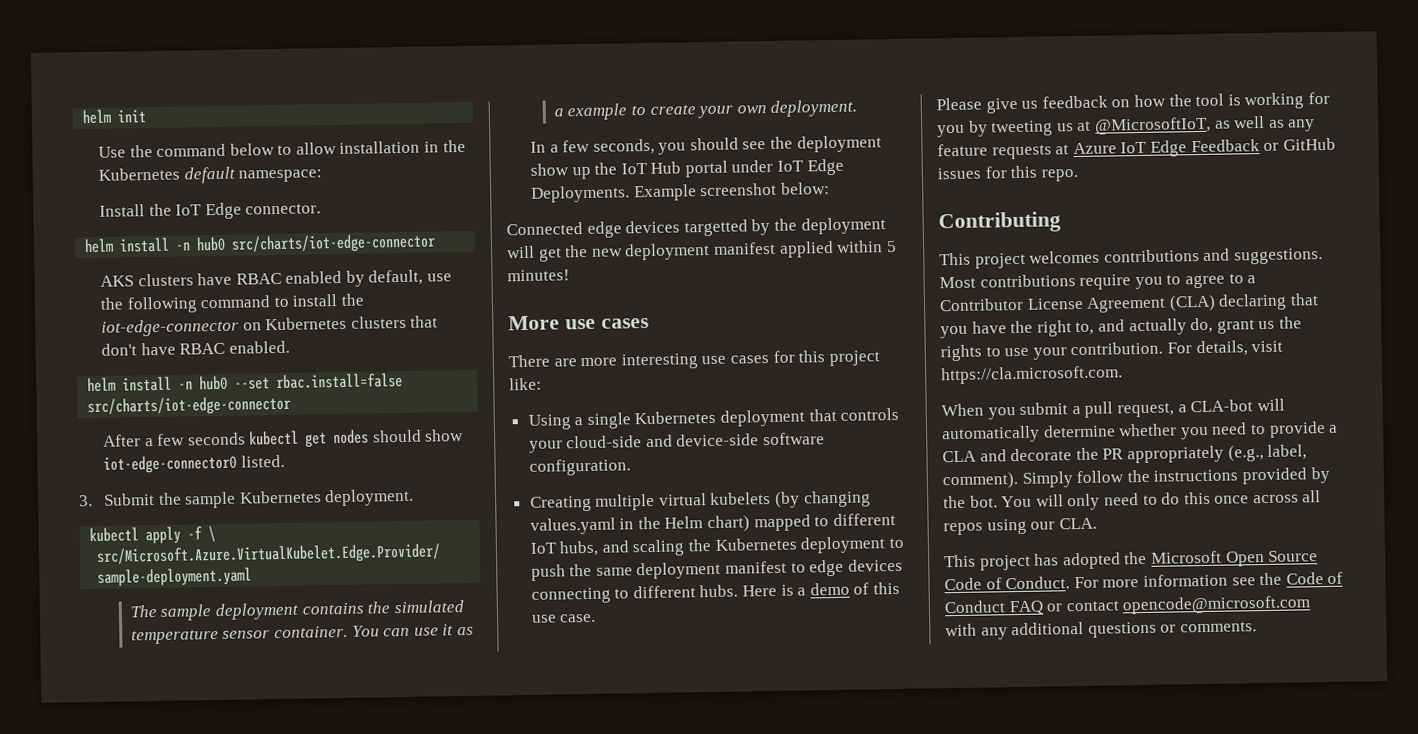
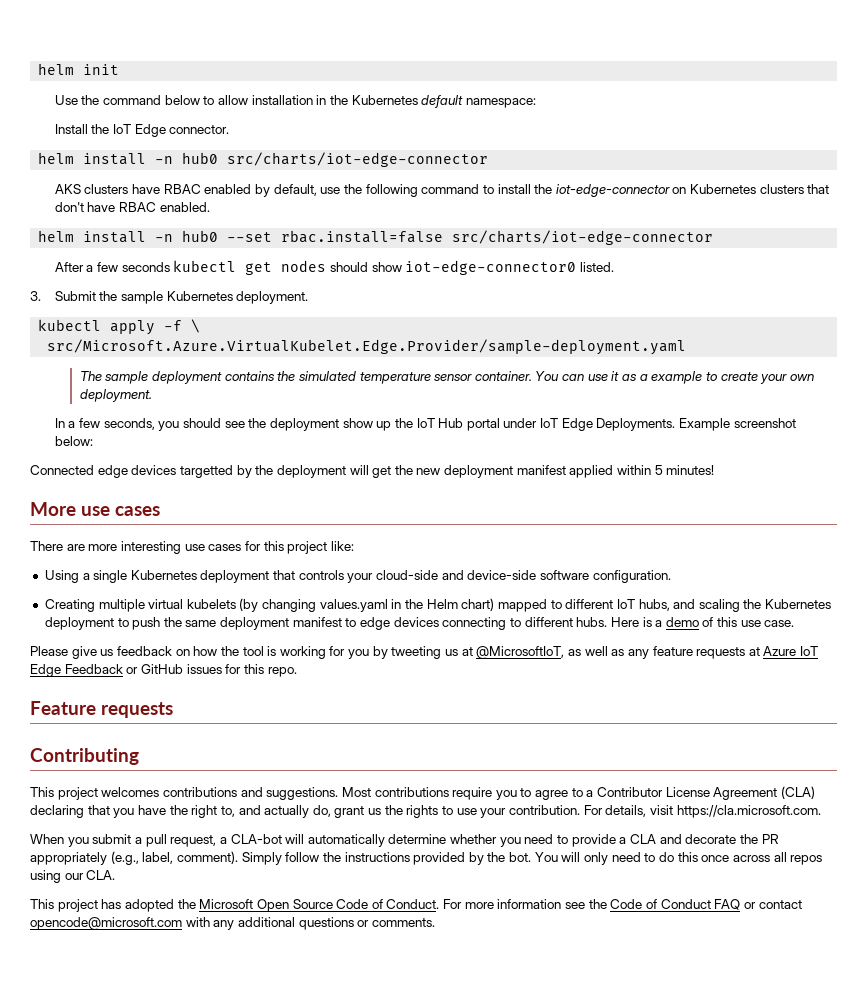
(1079, 175) none -> [30,701,174,718] // Feature requests

